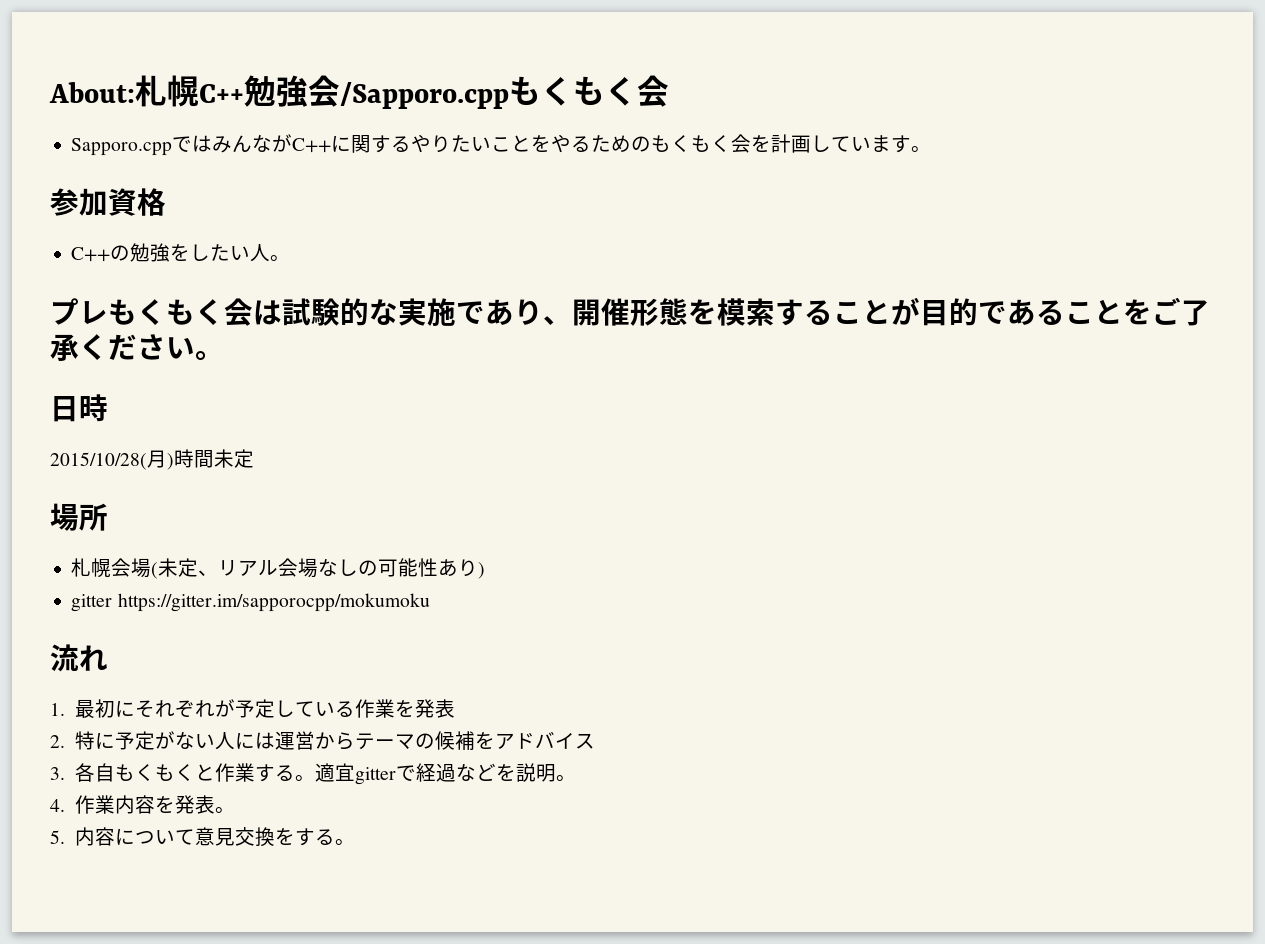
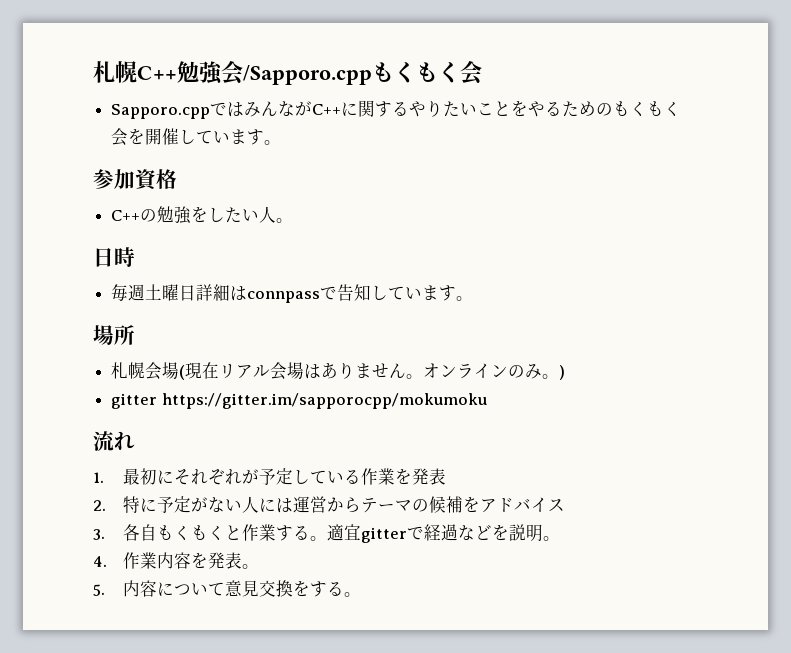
[49,82,135,103] About: -> (93, 72) none
[771,134,812,153] 計画 -> [145,128,180,145] 開催
[50,297,1210,326] [50,334,224,361] [50,394,108,422] [50,449,254,470] プレもくもく会は試験的な実施であり、開催形態を模索することが目的であることをご了承ください。 // 日時 // 2015/10/28(月)時間未定 -> [93,247,135,267] [111,284,474,303] 日時 // 毎週土曜日詳細はconnpassで告知しています。
[158,558,219,577] 未定、 -> [185,362,220,379] 現在
[318,558,479,577] なしの可能性あり -> [304,362,560,379] はありません。オンラインのみ。

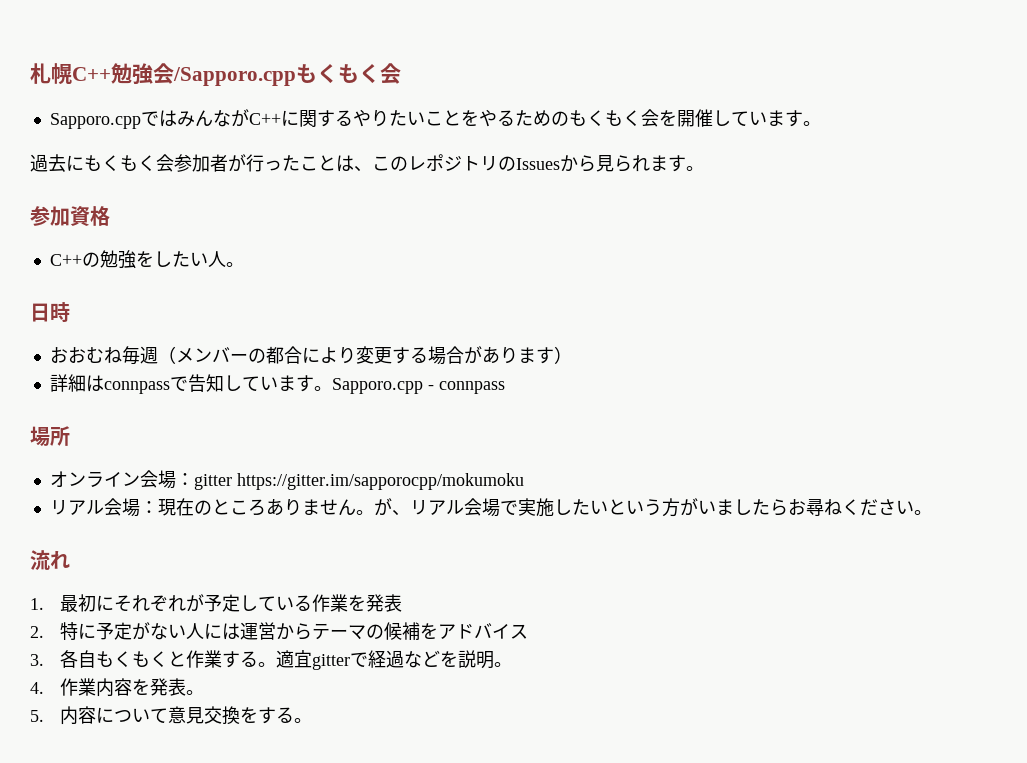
(282, 142) none -> [30,154,704,172] // 過去にもくもく会参加者が行ったことは、このレポジトリのIssuesから見られます。
[111,284,197,302] 毎週土曜日 -> [49,346,572,365] おおむね毎週（メンバーの都合により変更する場合があります） //
[93,325,135,345] [111,362,566,380] [111,393,487,409] // 場所 // 札幌会場(現在リアル会場はありません。オンラインのみ。) // gitter https://gitter.im/sapporocpp/mokumoku -> [331,378,505,394] [30,426,70,446] [49,470,524,490] [49,498,932,517] Sapporo.cpp - connpass // 場所 // オンライン会場：gitter https://gitter.im/sapporocpp/mokumoku // リアル会場：現在のところありません。が、リアル会場で実施したいという方がいましたらお尋ねください。

